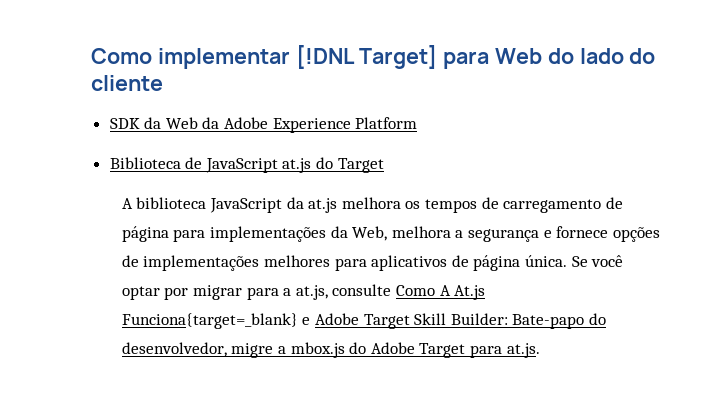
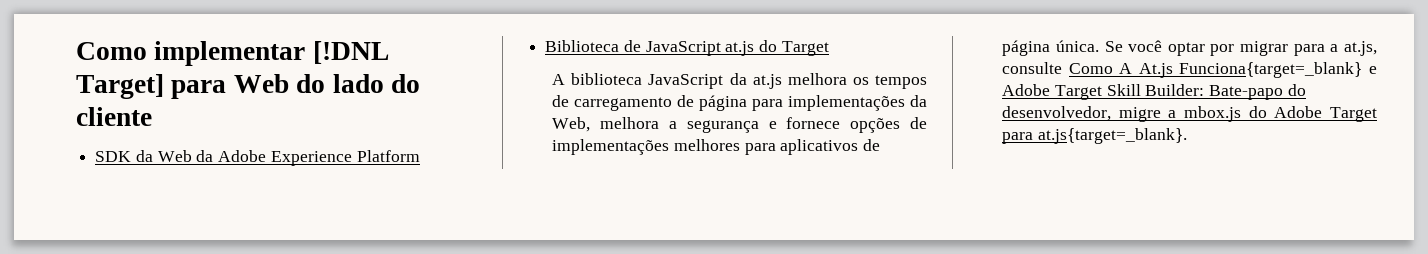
[506,343,540,358] at.js. -> [1037,128,1187,144] at.js{target=_blank}.

